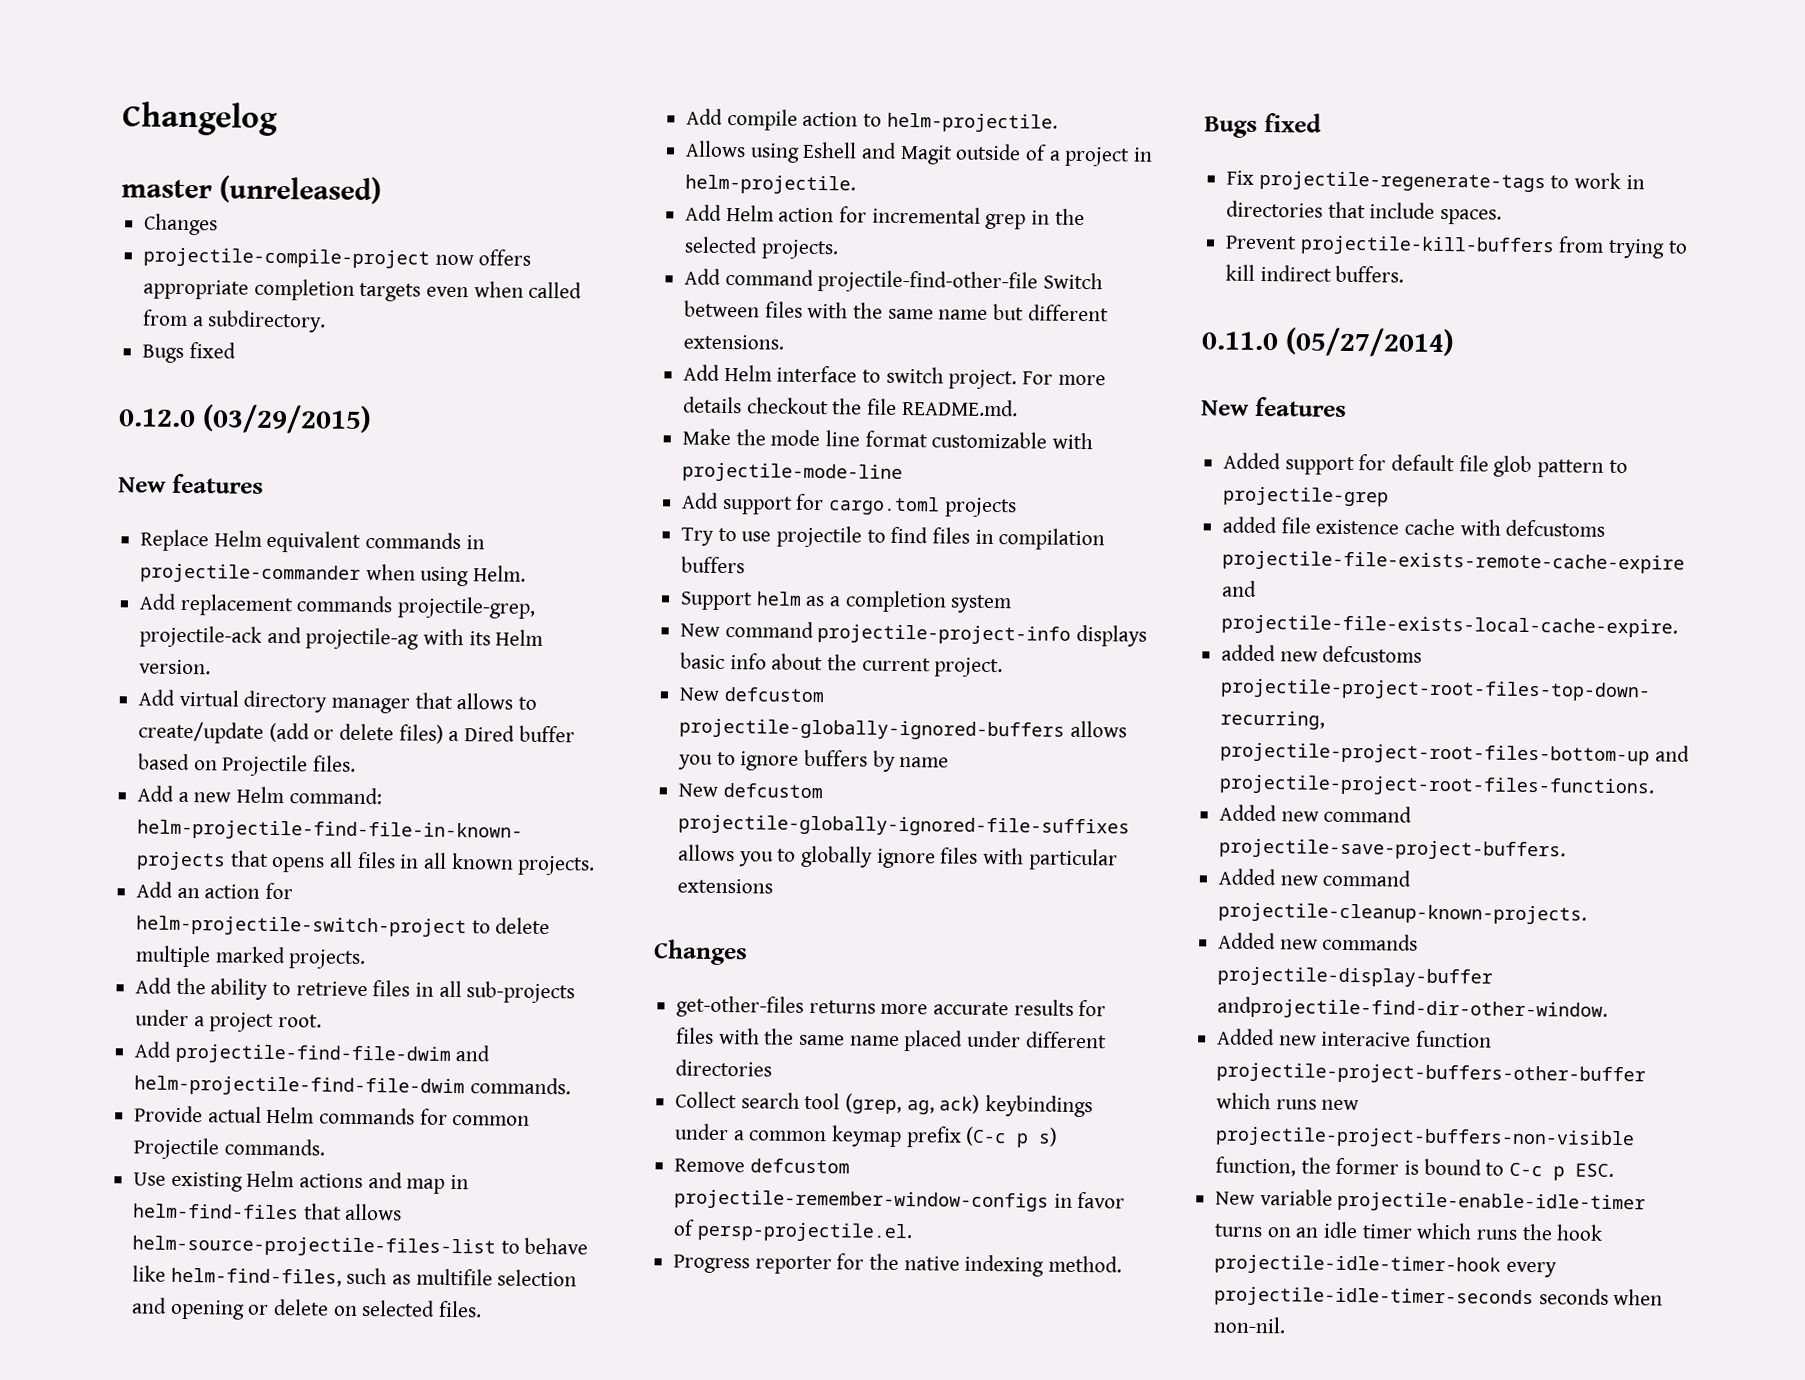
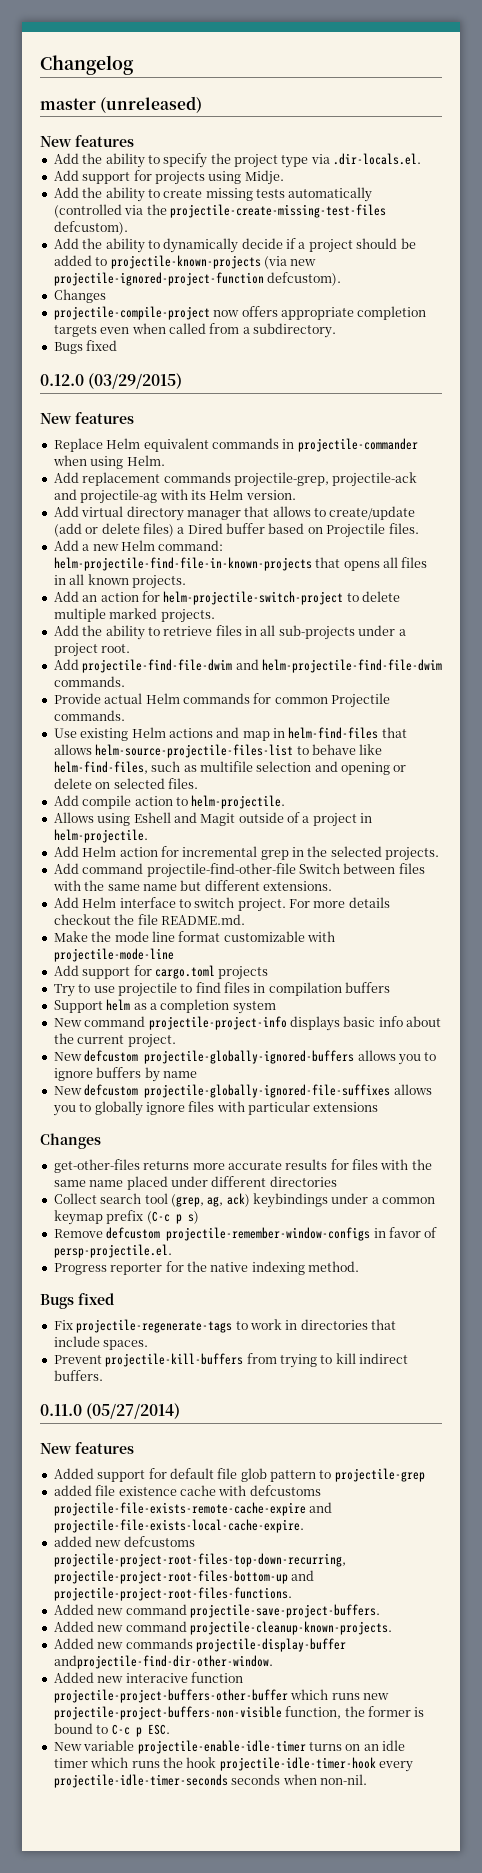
(382, 190) none -> [40,135,134,147] [53,153,422,168] [53,170,284,185] [53,187,373,202] [53,204,386,218] [53,221,128,235] [53,238,416,253] [53,255,317,269] [53,272,342,286] // New features // Add the ability to specify the project type via .dir-locals.el. // Add support for projects using Midje. // Add the ability to create missing tests automatically (controlled via the projectile-create-missing-test-files defcustom). // Add the ability to dynamically decide if a project should be added to projectile-known-projects (via new projectile-ignored-project-function defcustom).

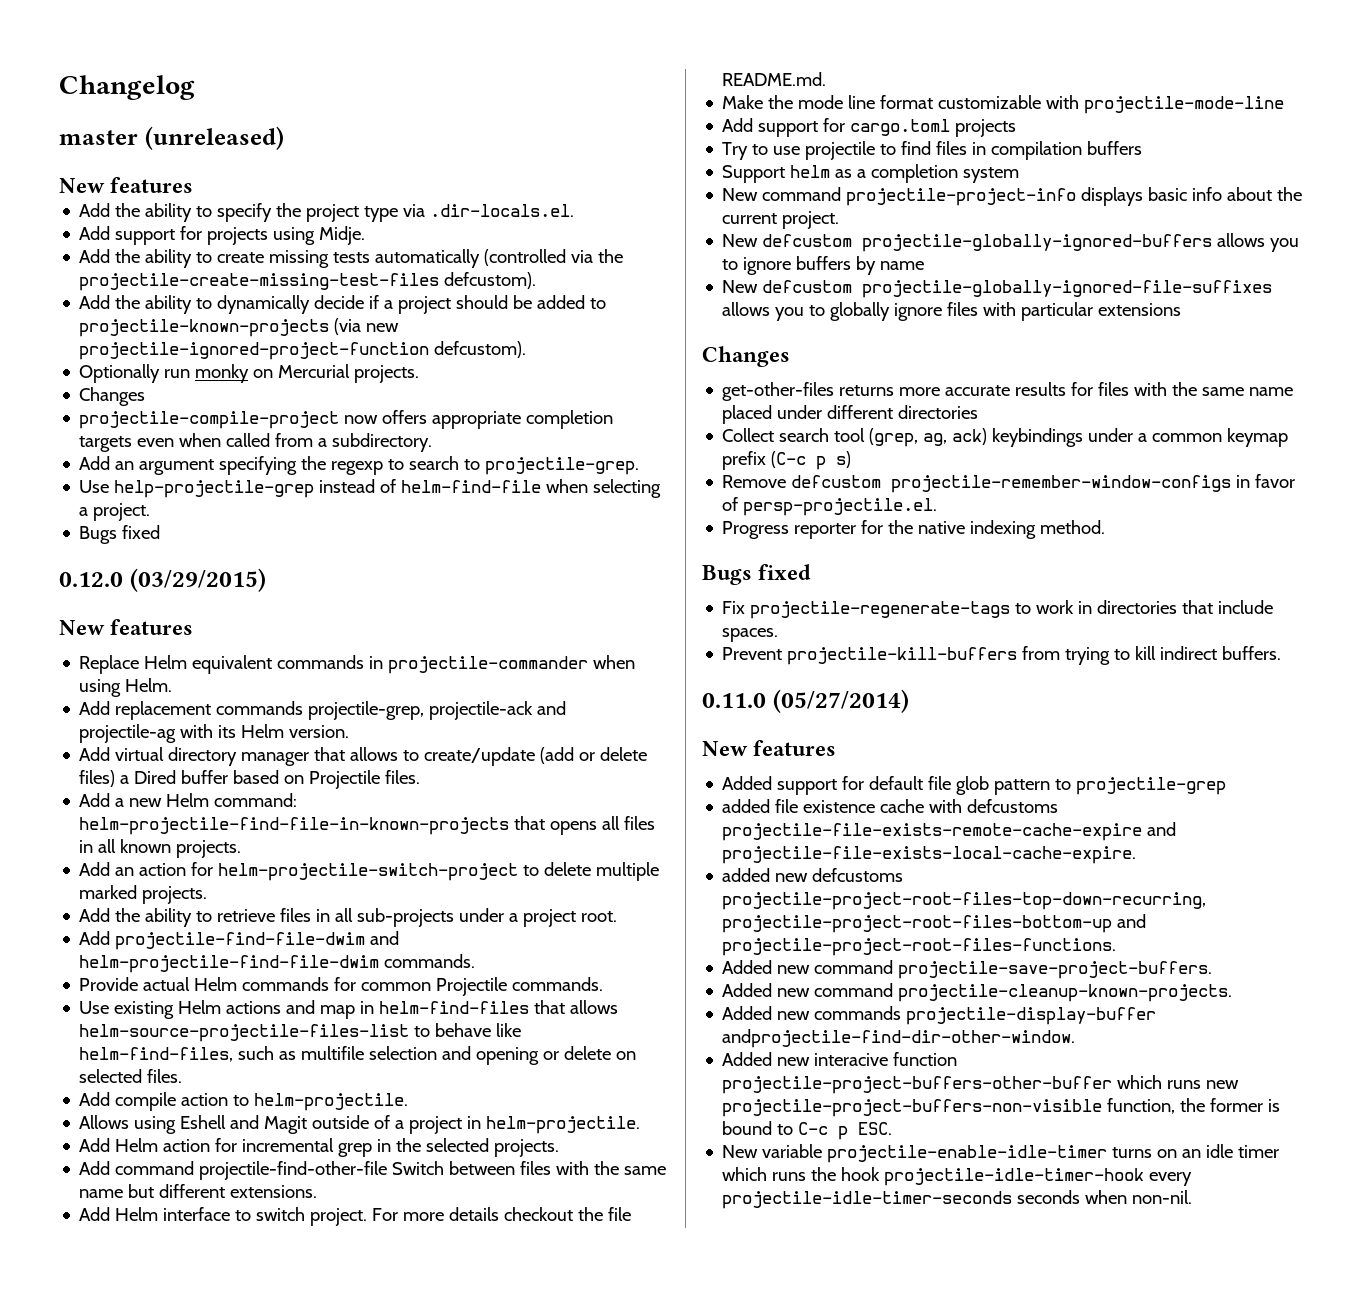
(342, 279) none -> [79,364,420,383] // Optionally run monky on Mercurial projects.
(336, 330) none -> [79,456,640,475] [79,479,662,498] [79,503,151,521] // Add an argument specifying the regexp to search to projectile-grep. // Use help-projectile-grep instead of helm-find-file when selecting a project.

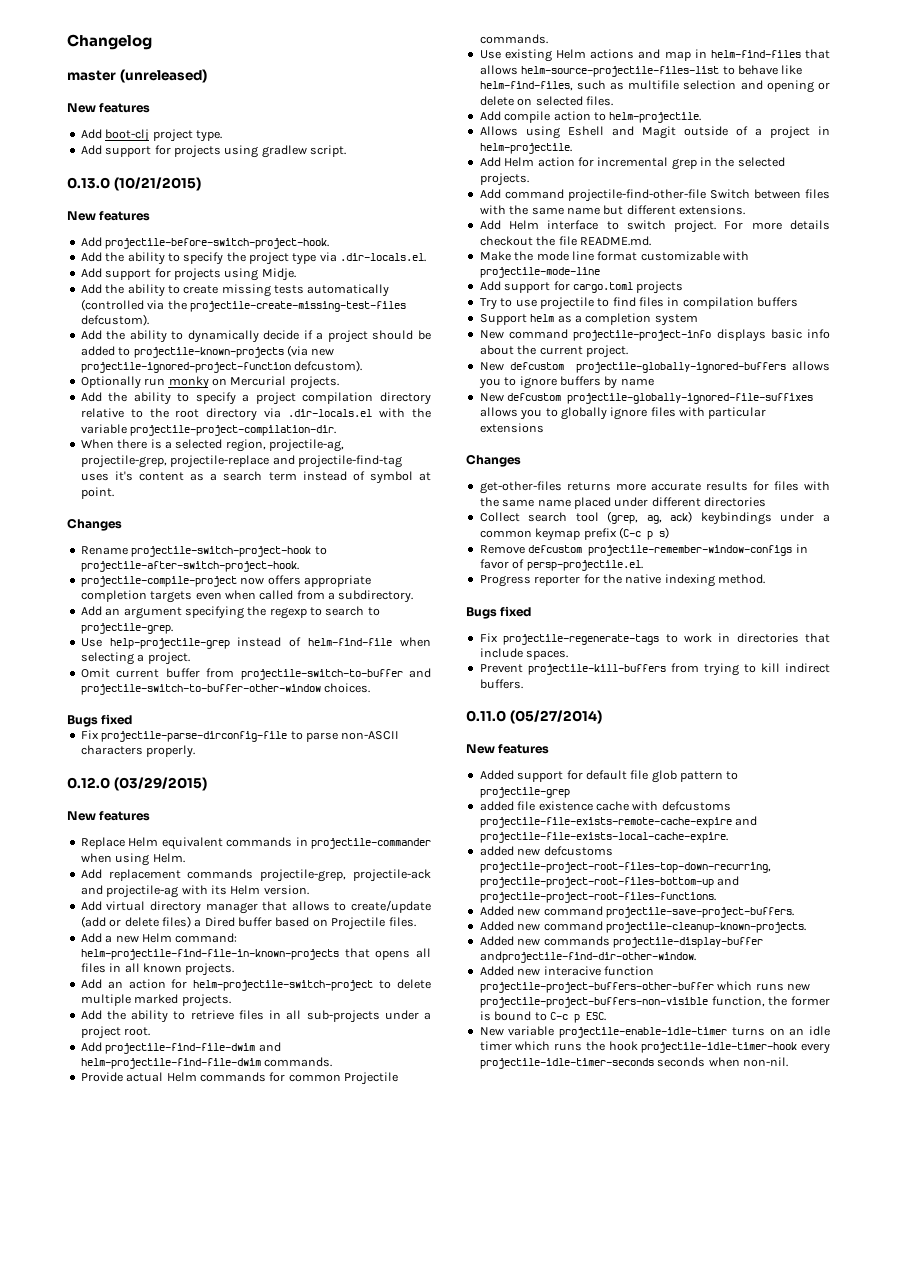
(194, 185) none -> [80,129,222,142] [80,145,346,158] [67,177,201,191] [67,211,151,221] [80,237,330,249] // Add boot-clj project type. // Add support for projects using gradlew script. // 0.13.0 (10/21/2015) // New features // Add projectile-before-switch-project-hook.
[79,387,146,406] Changes -> [80,392,431,405] [80,408,431,421] [80,424,337,436] [80,439,344,452] [80,455,402,468] [80,471,431,484] [80,487,114,499] [67,518,122,531] [80,546,327,557] [80,561,299,572] Add the ability to specify a project compilation directory relative to the root directory via .dir-locals.el with the variable projectile-project-compilation-dir. // When there is a selected region, projectile-ag, projectile-grep, projectile-replace and projectile-find-tag uses it's content as a search term instead of symbol at point. // Changes // Rename projectile-switch-project-hook to projectile-after-switch-project-hook.
[79,525,161,544] Bugs fixed -> [80,668,431,680] [80,683,371,695] [67,714,133,727] [80,730,400,742] [80,745,196,758] Omit current buffer from projectile-switch-to-buffer and projectile-switch-to-buffer-other-window choices. // Bugs fixed // Fix projectile-parse-dirconfig-file to parse non-ASCII characters properly.

